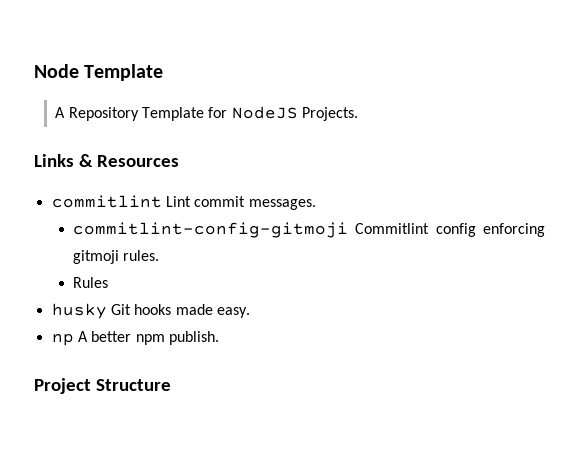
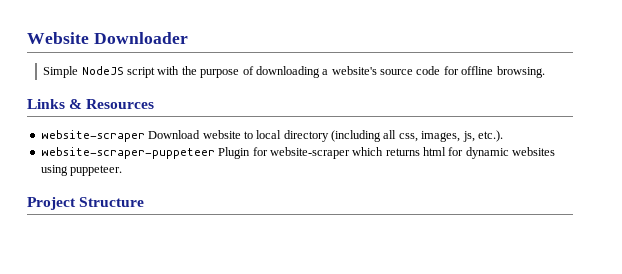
[34,64,164,81] [55,106,359,121] [34,154,179,167] [51,195,316,210] [73,222,545,238] [73,250,160,264] [73,277,109,288] [51,303,250,319] [51,331,219,346] Node Template // A Repository Template for NodeJS Projects. // Links & Resources // commitlint Lint commit messages. // commitlint-config-gitmoji Commitlint config enforcing gitmoji rules. // Rules // husky Git hooks made easy. // np A better npm publish. -> [27,32,188,44] [43,66,545,78] [27,99,155,109] [40,130,503,142] [40,147,556,159] [40,165,123,176] Website Downloader // Simple NodeJS script with the purpose of downloading a website's source code for offline browsing. // Links & Resources // website-scraper Download website to local directory (including all css, images, js, etc.). // website-scraper-puppeteer Plugin for website-scraper which returns html for dynamic websites using puppeteer.

